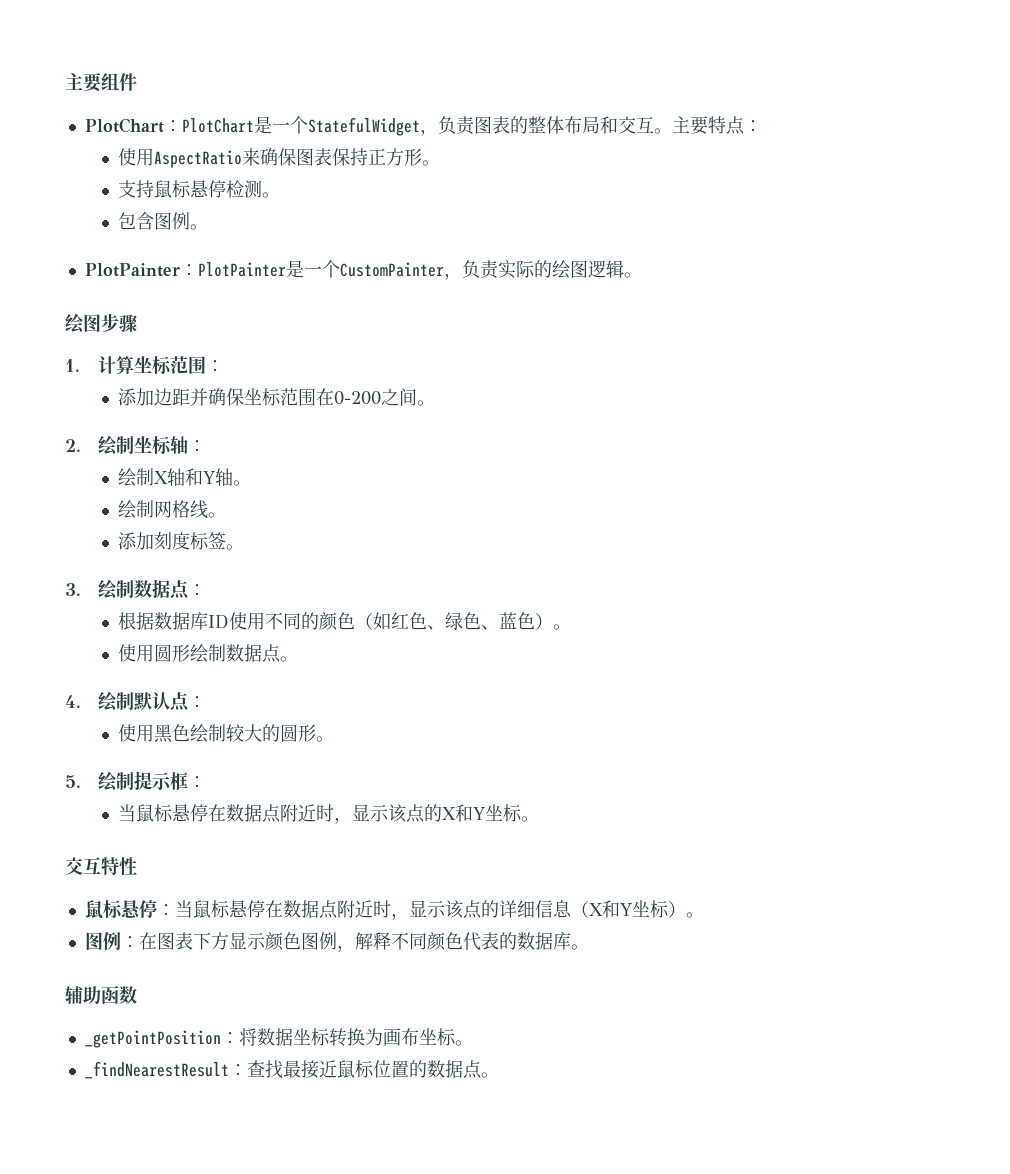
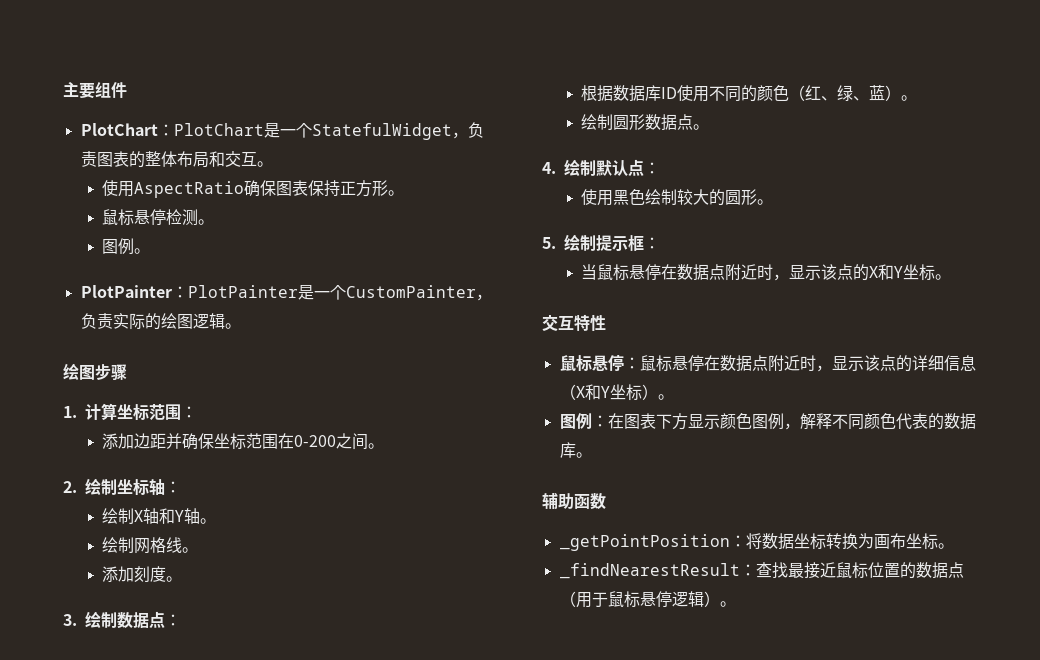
[671,116,762,135] 主要特点： -> (273, 164) none
[242,148,261,166] 来 -> (245, 189) none
[118,180,155,198] 支持 -> (405, 193) none
[118,212,155,230] 包含 -> (215, 222) none
[190,532,227,550] 标签 -> (167, 574) none
[373,612,572,630] [118,644,227,663] 如红色、绿色、蓝色）。 // 使用圆形绘制 -> [805,85,918,101] [581,114,646,130] 红、绿、蓝）。 // 绘制圆形
[174,900,193,918] 当 -> (640, 363) none
(482, 1069) none -> [559,591,720,608] （用于鼠标悬停逻辑）

